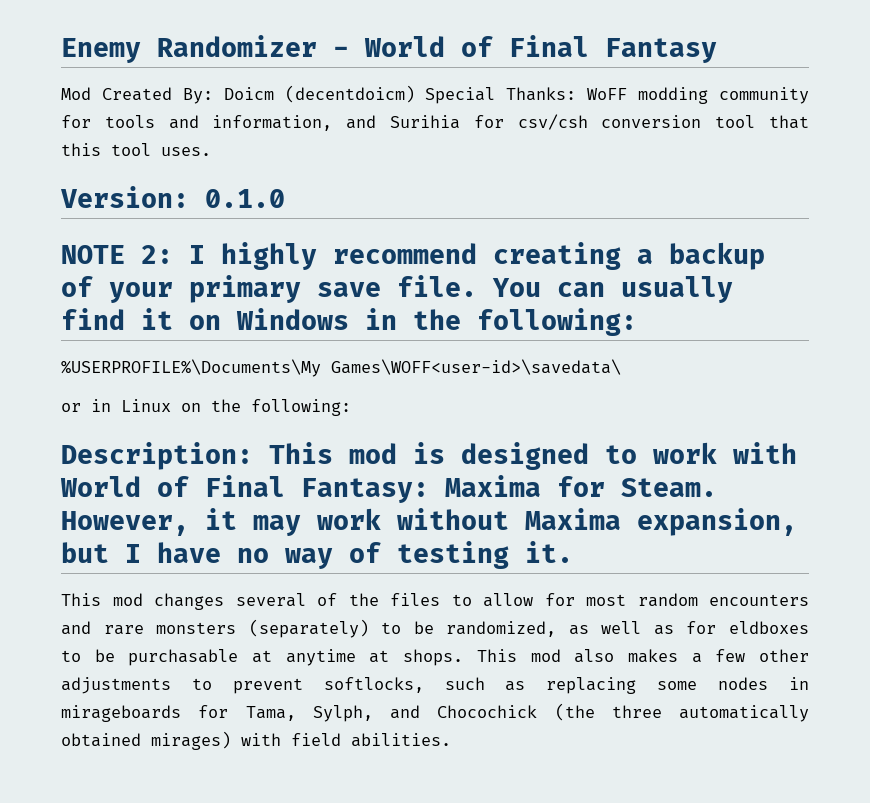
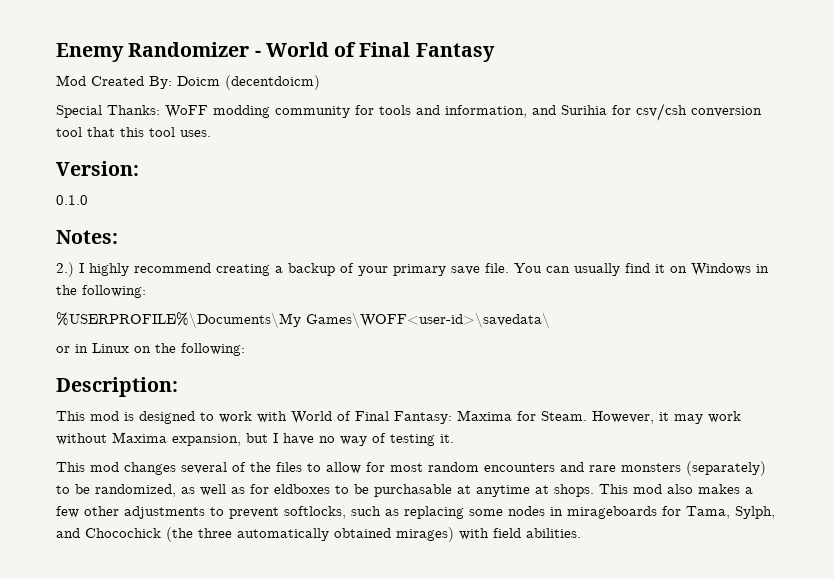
(415, 94) none -> (320, 82) //
(189, 197) none -> (139, 168) //
[61,245,173,264] NOTE 2: -> [56,230,118,244] [56,262,74,277] Notes: // 2.)
(253, 456) none -> (178, 387) //

